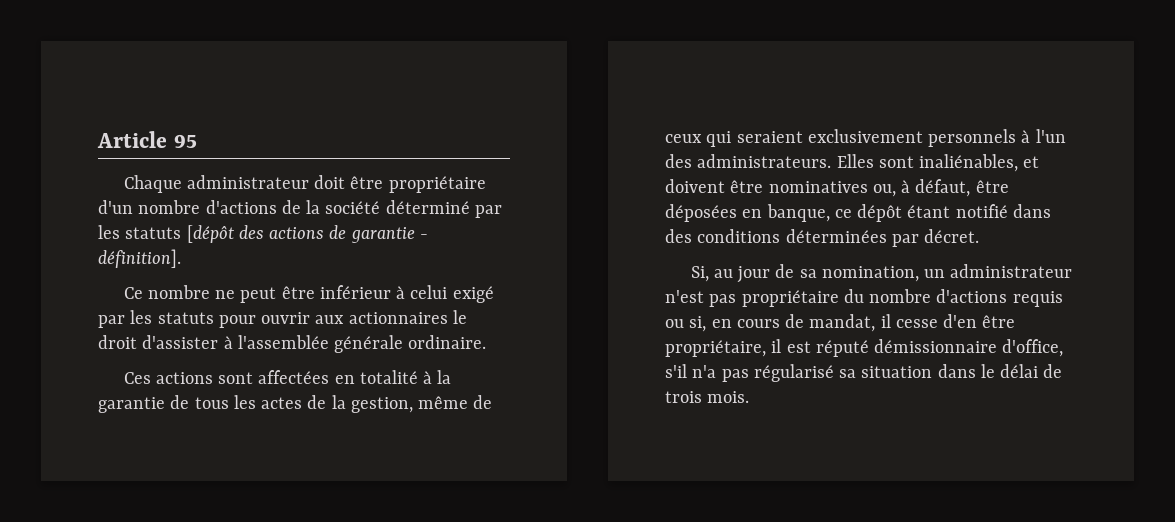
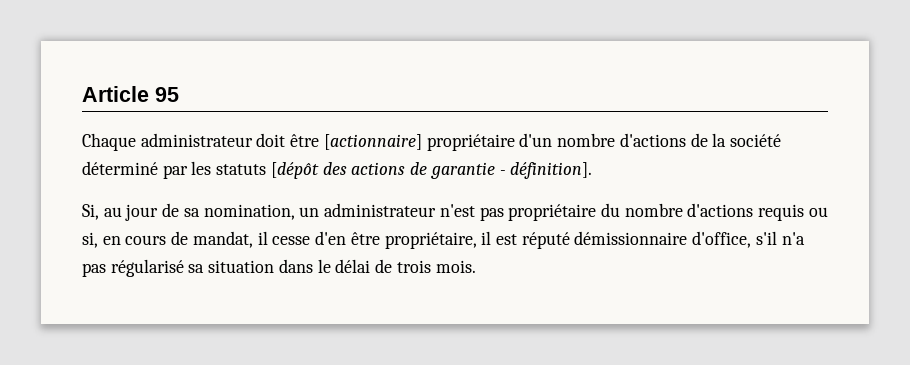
(384, 182) none -> [323,134,422,150] [actionnaire]
[123,285,494,303] [98,310,467,328] [98,335,487,353] [123,370,452,384] [98,395,493,413] [665,129,1066,147] [665,154,1040,172] [665,179,1009,197] [665,204,1051,222] [665,229,980,247] // Ce nombre ne peut être inférieur à celui exigé par les statuts pour ouvrir aux actionnaires le droit d'assister à l'assemblée générale ordinaire. // Ces actions sont affectées en totalité à la garantie de tous les actes de la gestion, même de ceux qui seraient exclusivement personnels à l'un des administrateurs. Elles sont inaliénables, et doivent être nominatives ou, à défaut, être déposées en banque, ce dépôt étant notifié dans des conditions déterminées par décret. -> (593, 170) none

